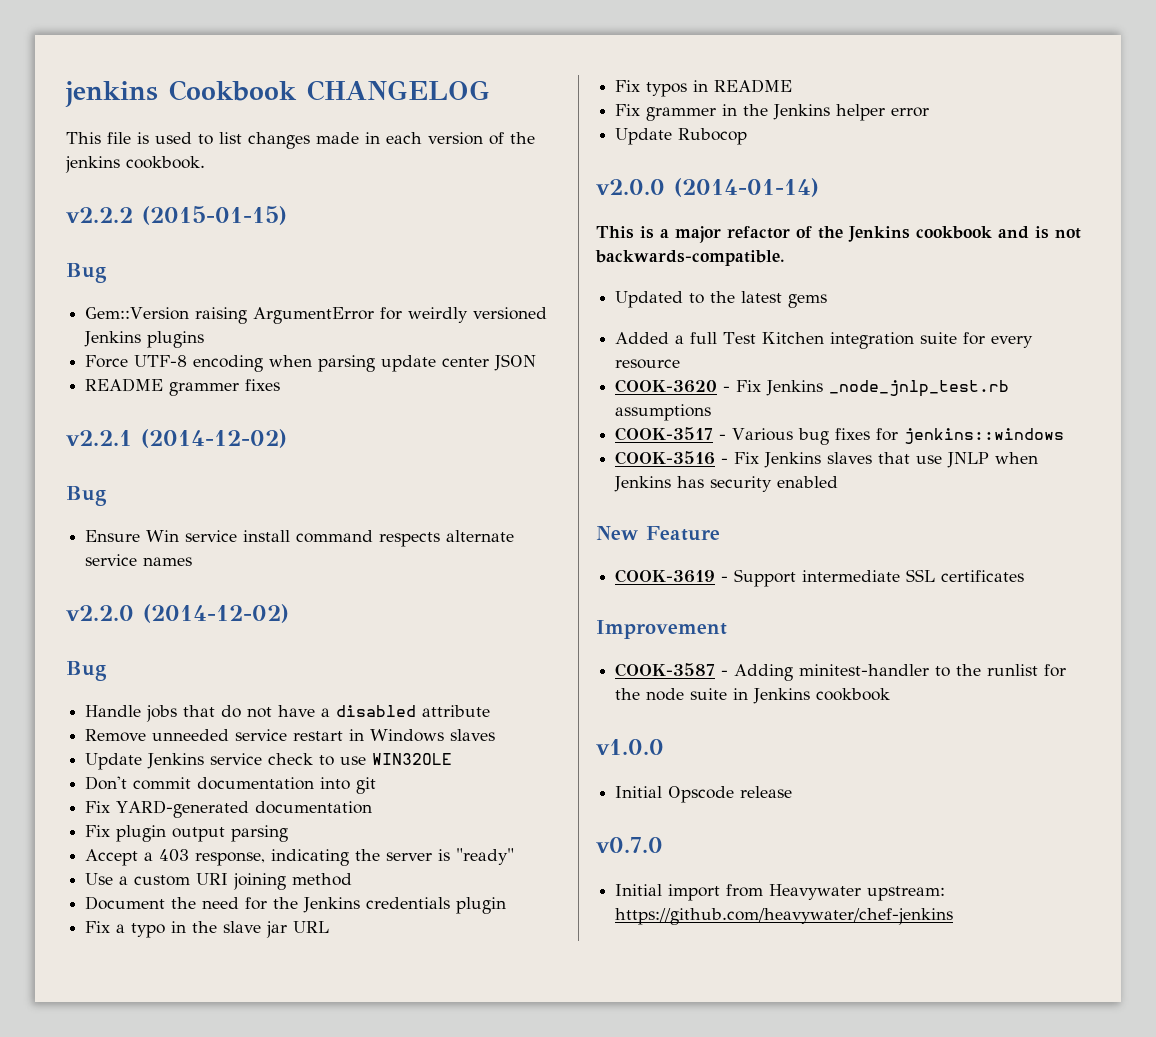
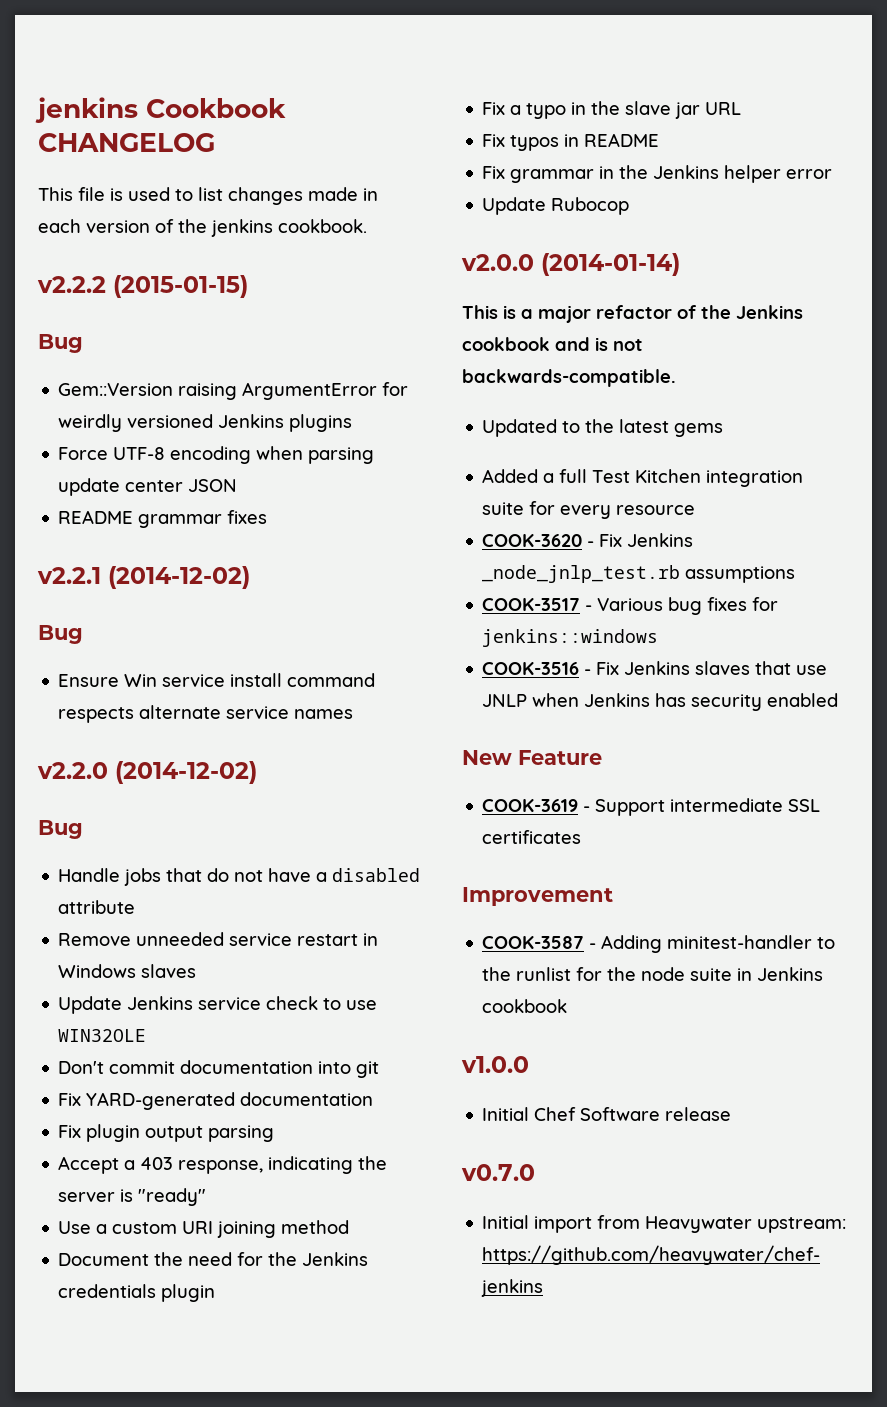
[169,382,240,396] grammer -> [138,514,223,528] grammar
[646,107,717,121] grammer -> [510,169,595,183] grammar
[668,786,735,803] Opscode -> [534,1107,661,1121] Chef Software

